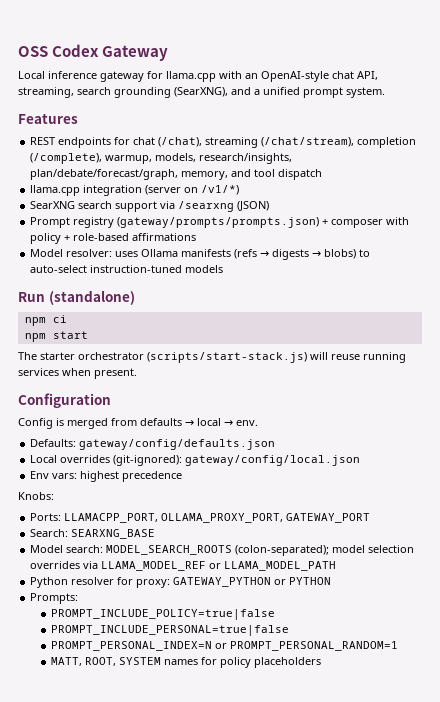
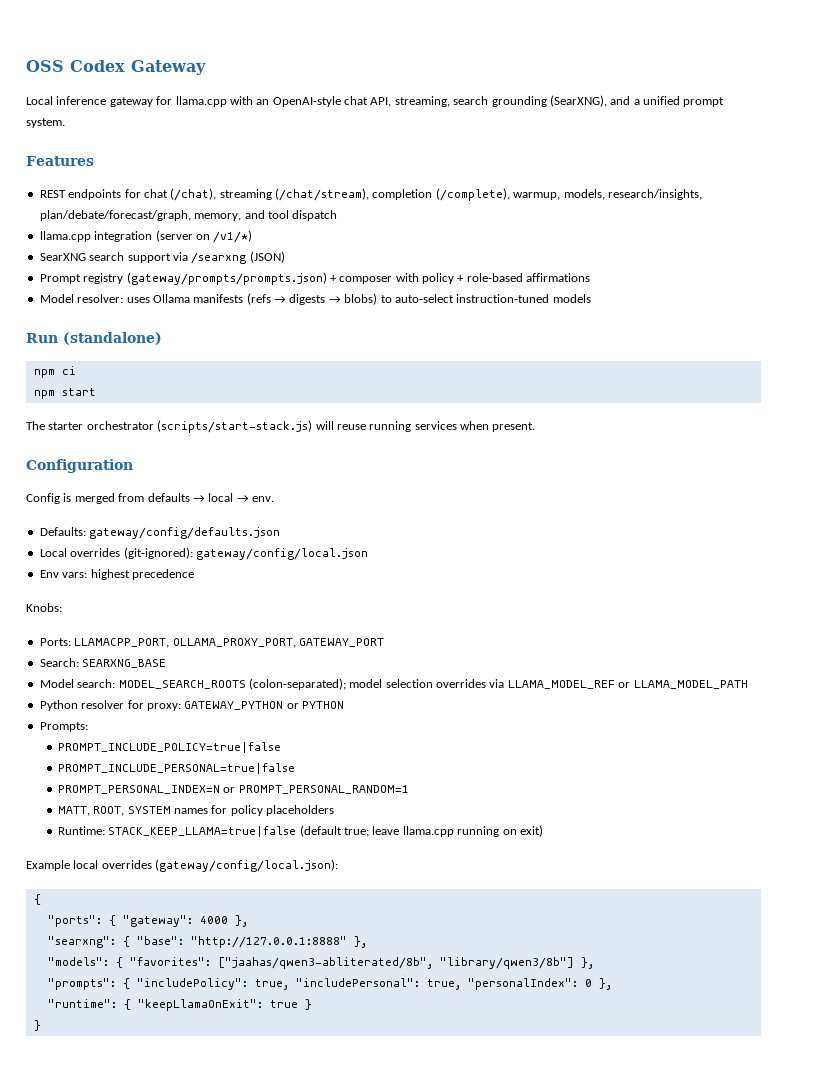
(321, 662) none -> [57,825,543,837] [26,859,339,872] [33,894,41,905] [47,915,248,927] [47,936,367,948] [47,957,594,969] [47,978,612,990] [47,999,312,1011] [33,1020,41,1031] // Runtime: STACK_KEEP_LLAMA=true|false (default true; leave llama.cpp running on exit) // Example local overrides (gateway/config/local.json): // { // "ports": { "gateway": 4000 }, // "searxng": { "base": "http://127.0.0.1:8888" }, // "models": { "favorites": ["jaahas/qwen3-abliterated/8b", "library/qwen3/8b"] }, // "prompts": { "includePolicy": true, "includePersonal": true, "personalIndex": 0 }, // "runtime": { "keepLlamaOnExit": true } // }

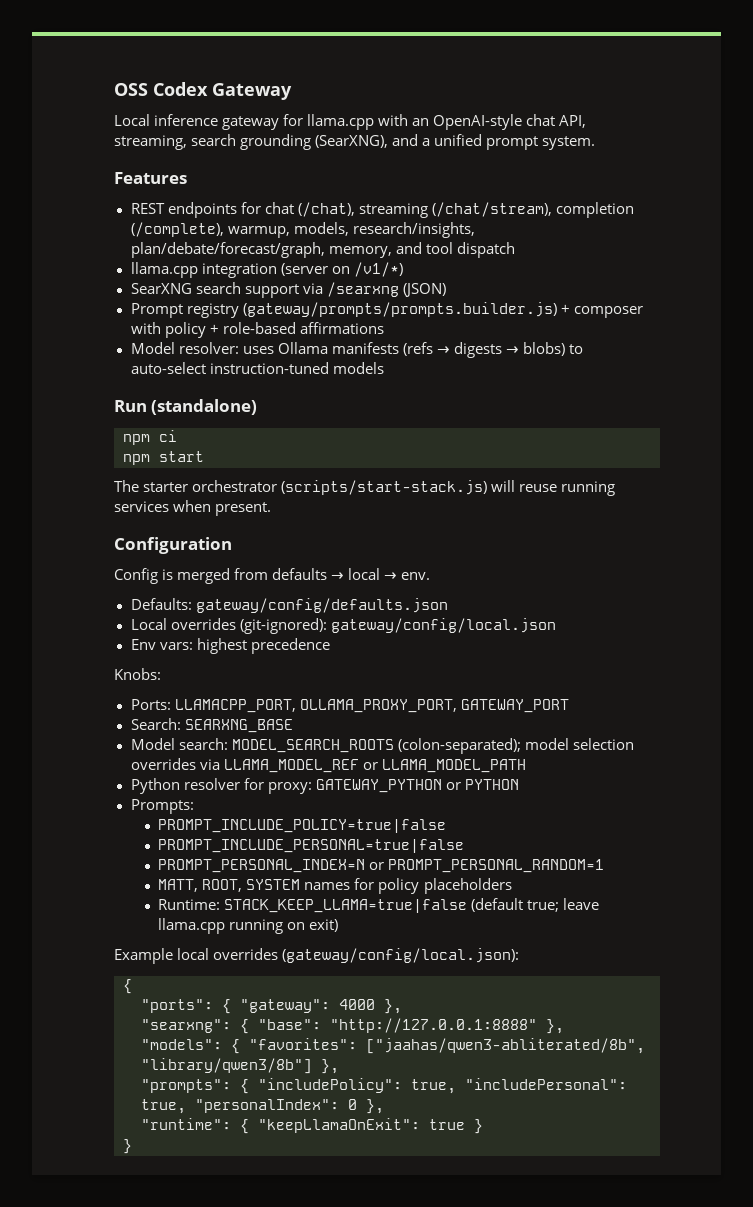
[126,272,327,285] (gateway/prompts/prompts.json) -> [242,302,557,317] (gateway/prompts/prompts.builder.js)

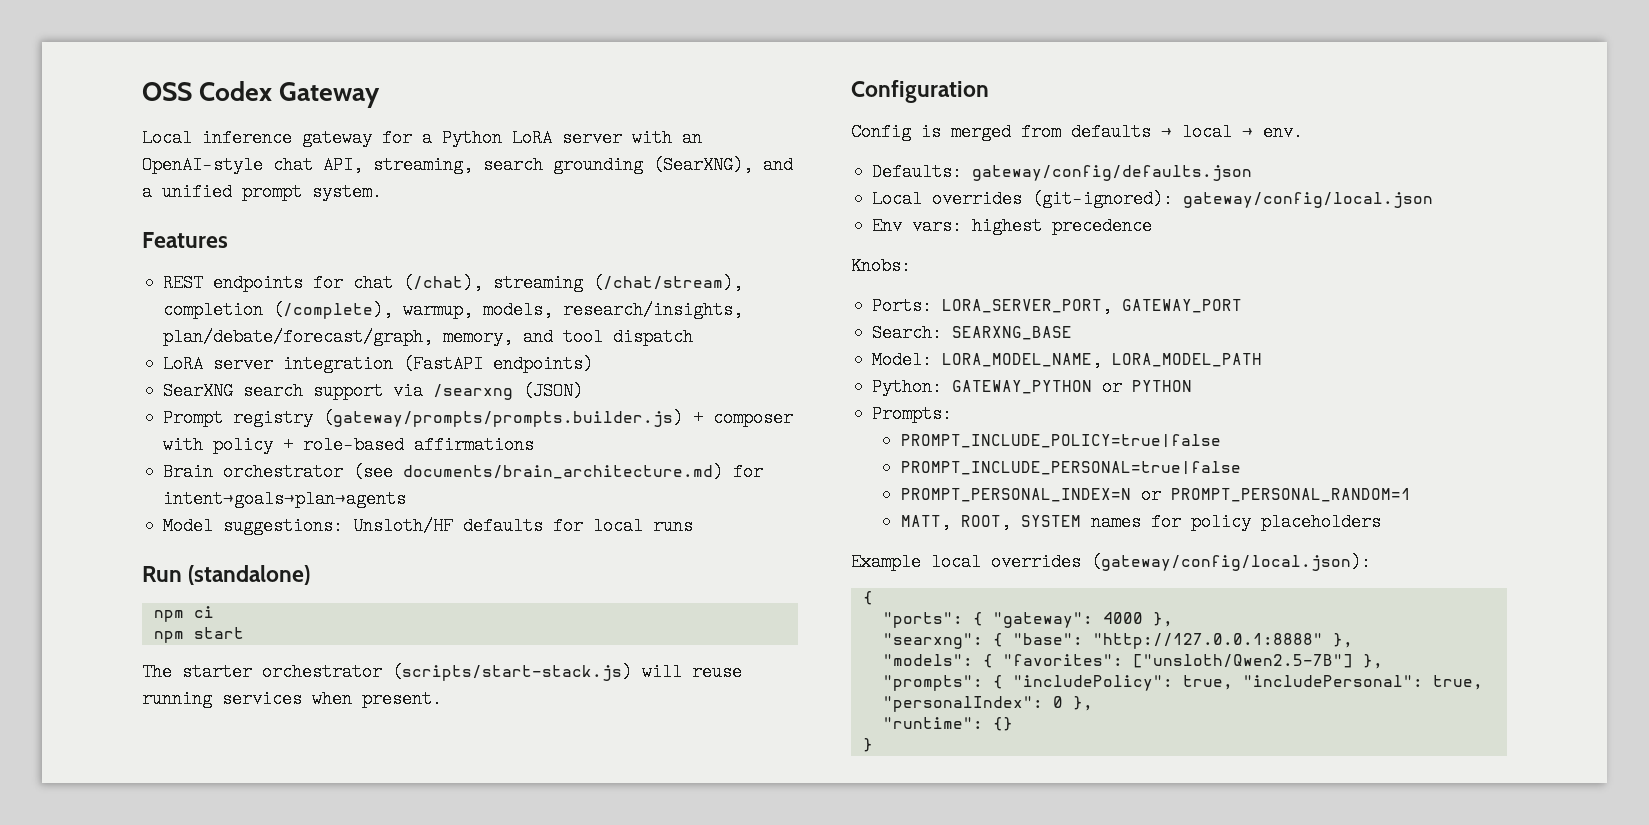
[307,114,375,130] llama.cpp -> [422,129,622,147] a Python LoRA server
[130,262,403,278] llama.cpp integration (server on /v1/*) -> [163,355,594,373] LoRA server integration (FastAPI endpoints)
[130,342,584,358] [130,362,384,374] Model resolver: uses Ollama manifests (refs → digests → blobs) to auto‑select instruction‑tuned models -> [163,463,764,481] [163,490,407,508] [163,517,694,535] Brain orchestrator (see documents/brain_architecture.md) for intent→goals→plan→agents // Model suggestions: Unsloth/HF defaults for local runs
[174,699,457,713] LLAMACPP_PORT, OLLAMA_PROXY_PORT, -> [942,297,1113,315] LORA_SERVER_PORT,
[130,738,634,754] [130,758,526,773] [130,778,312,794] Model search: MODEL_SEARCH_ROOTS (colon‑separated); model selection overrides via LLAMA_MODEL_REF or LLAMA_MODEL_PATH // Python resolver for proxy: -> [872,351,1263,369] [872,378,943,396] Model: LORA_MODEL_NAME, LORA_MODEL_PATH // Python:
[158,898,600,913] [158,918,339,934] // Runtime: STACK_KEEP_LLAMA=true|false (default true; leave llama.cpp running on exit) -> (1382, 522) none
[366,1038,645,1054] [141,1058,312,1074] ["jaahas/qwen3-abliterated/8b", "library/qwen3/8b"] -> [1132,654,1353,668] ["unsloth/Qwen2.5-7B"]
[240,1118,483,1134] { "keepLlamaOnExit": true } -> [992,717,1013,731] {}

